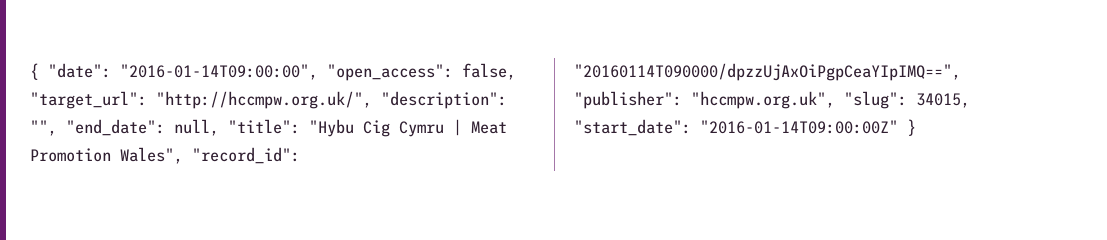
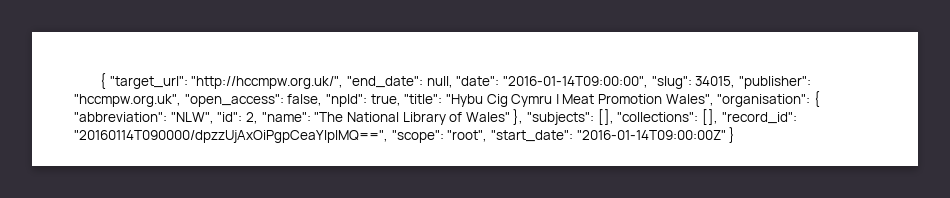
[30,63,516,81] [30,91,507,109] [30,119,219,136] { "date": "2016-01-14T09:00:00", "open_access": false, "target_url": "http://hccmpw.org.uk/", "description": "", "end_date": null, -> [100,73,811,89] [74,94,401,107] { "target_url": "http://hccmpw.org.uk/", "end_date": null, "date": "2016-01-14T09:00:00", "slug": 34015, "publisher": "hccmpw.org.uk", "open_access": false, "npld": true,
[192,147,300,164] [574,63,961,81] [574,91,970,109] "record_id": "20160114T090000/dpzzUjAxOiPgpCeaYIpIMQ==", "publisher": "hccmpw.org.uk", "slug": 34015, -> [717,91,821,107] [74,109,797,125] [74,130,488,143] "organisation": { "abbreviation": "NLW", "id": 2, "name": "The National Library of Wales" }, "subjects": [], "collections": [], "record_id": "20160114T090000/dpzzUjAxOiPgpCeaYIpIMQ==", "scope": "root",

